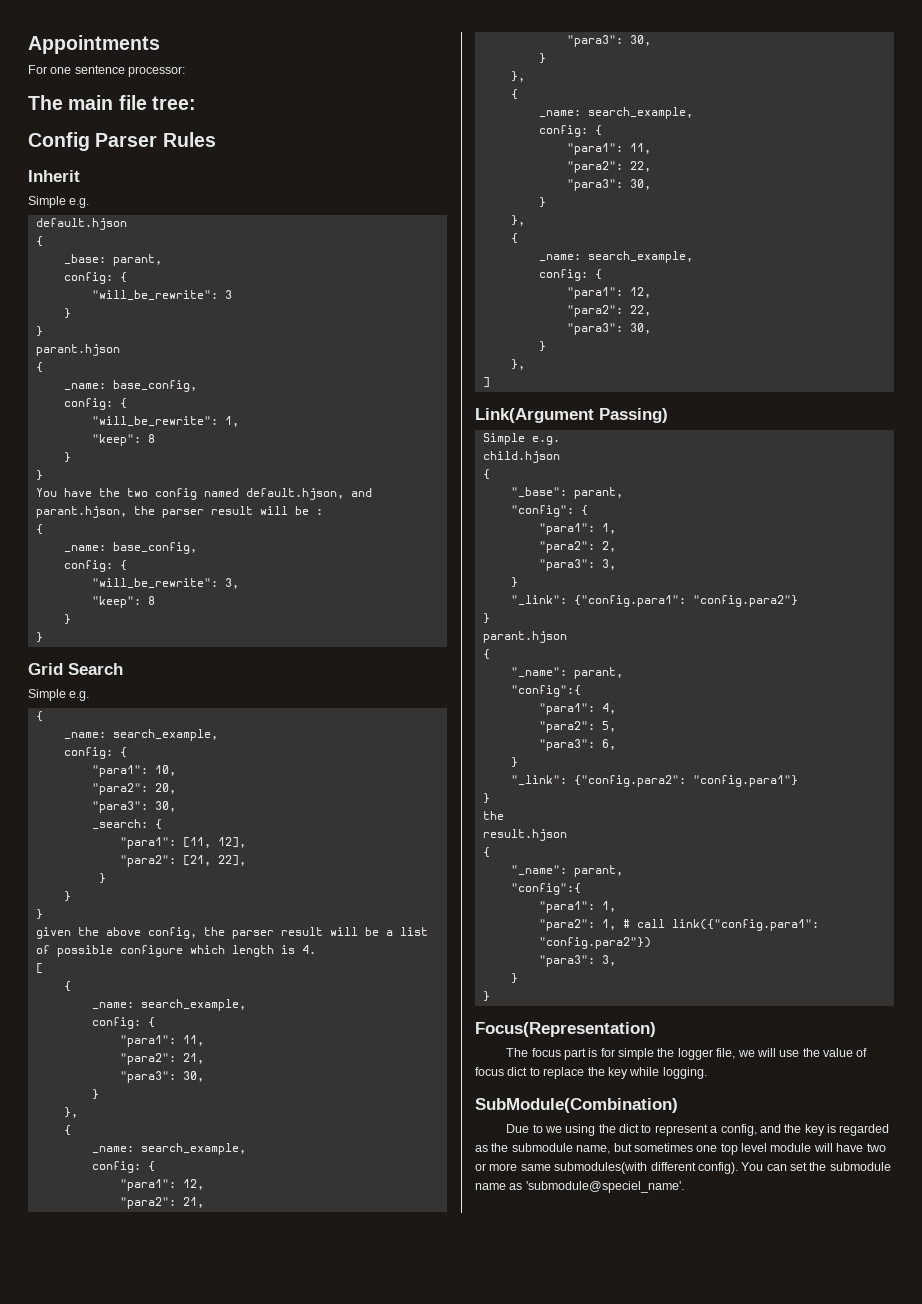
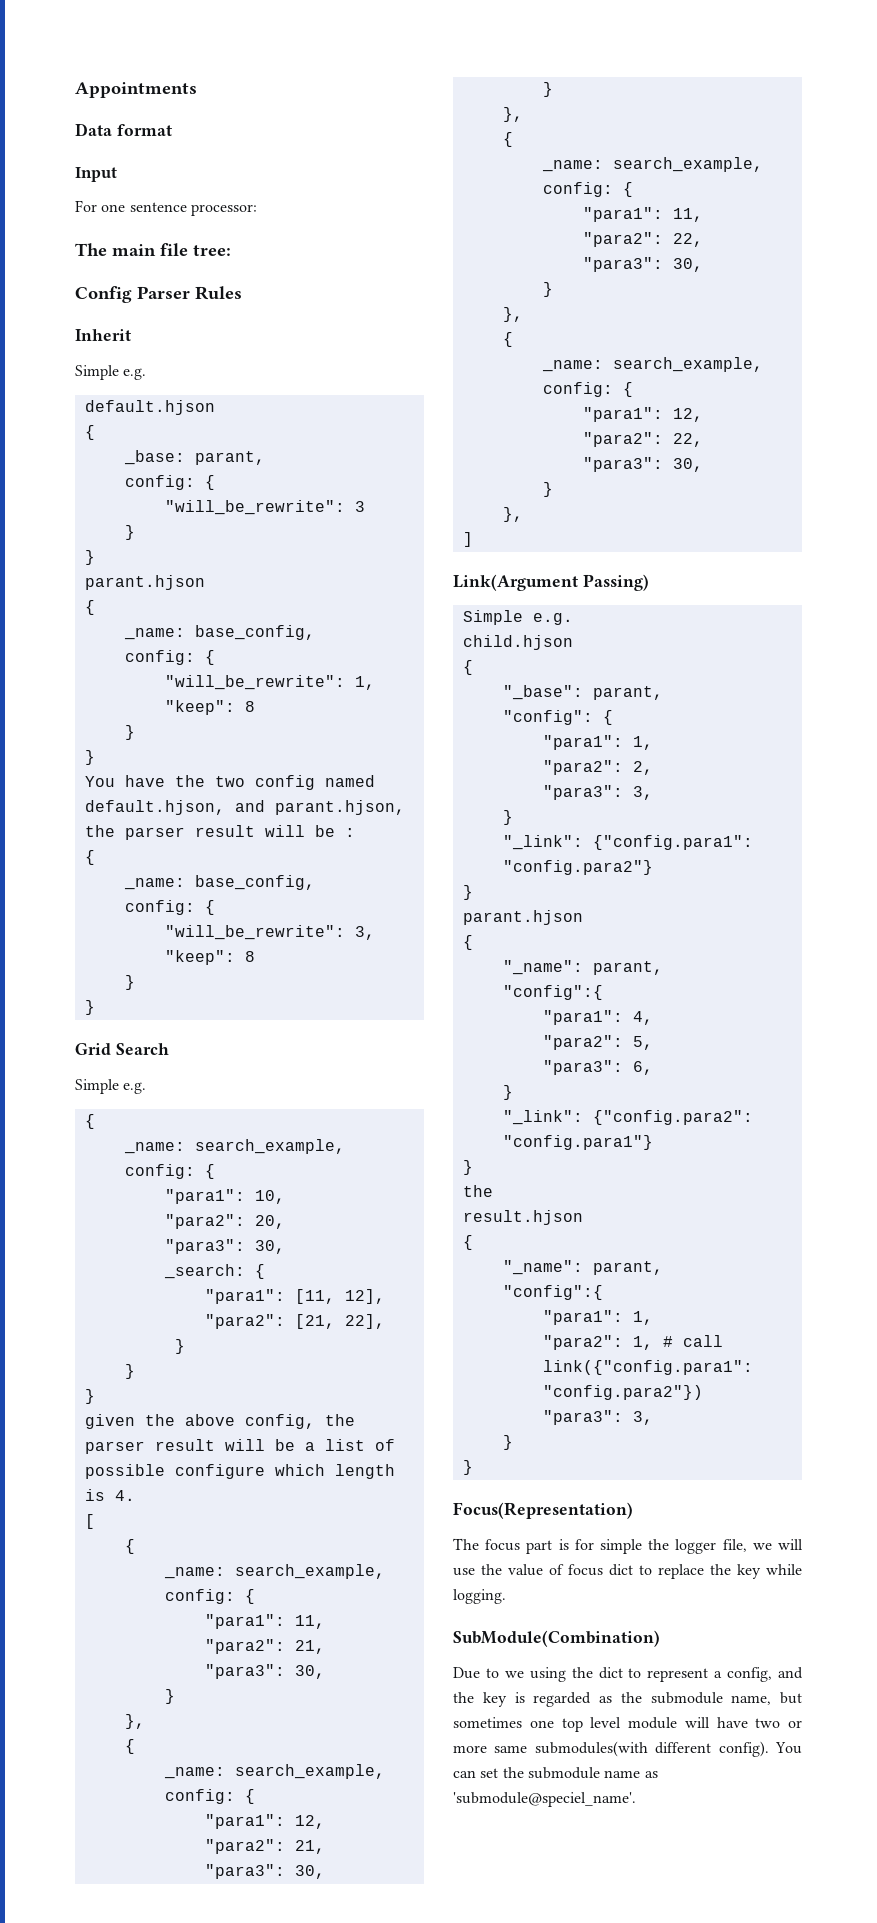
(160, 44) none -> [75,123,172,136] [75,167,117,182] // Data format // Input

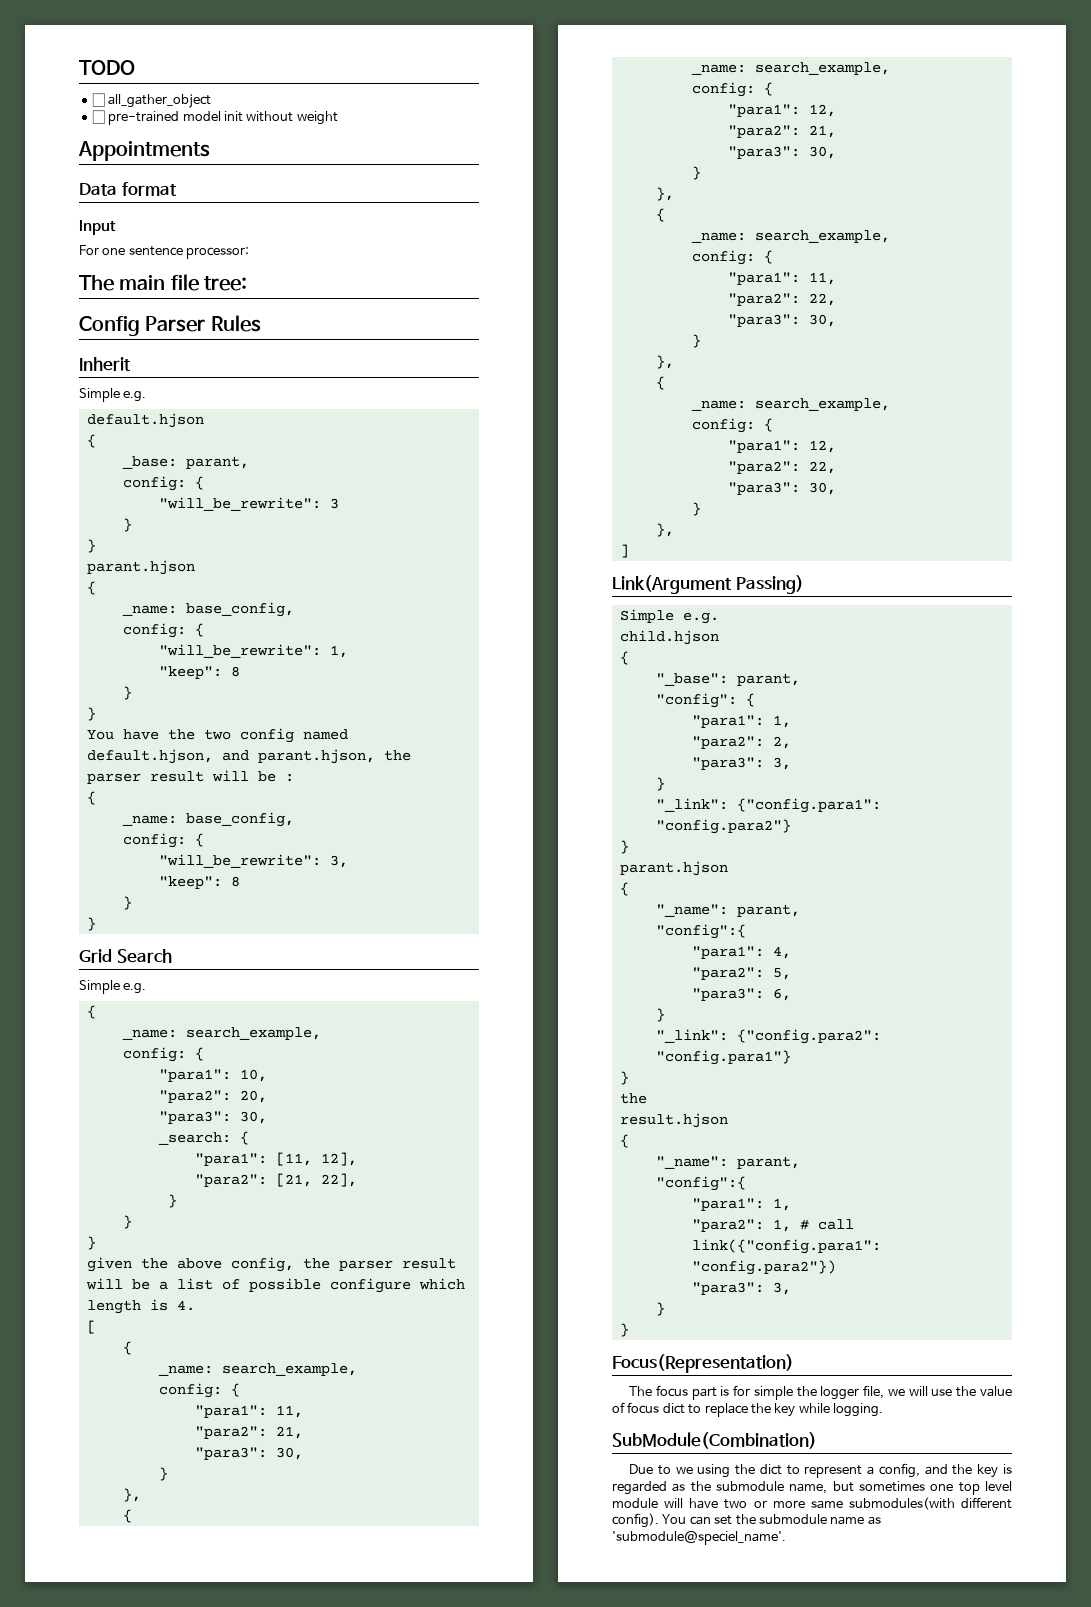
(75, 90) none -> [79,60,135,75] [91,93,212,108] [91,110,338,125] TODO // ☐ all_gather_object // ☐ pre-trained model init without weight //

